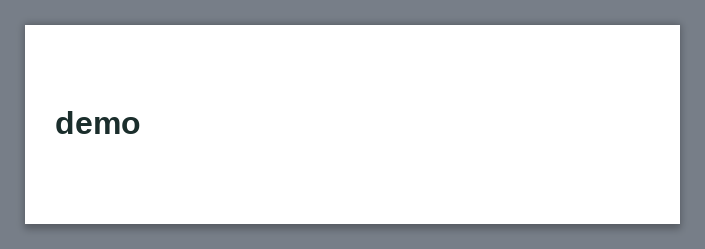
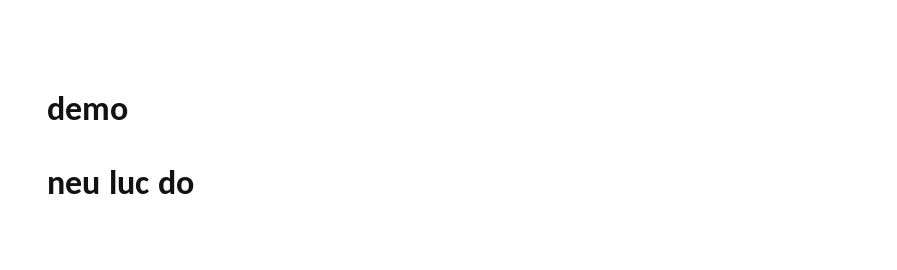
(141, 122) none -> [47,170,195,194] // neu luc do

